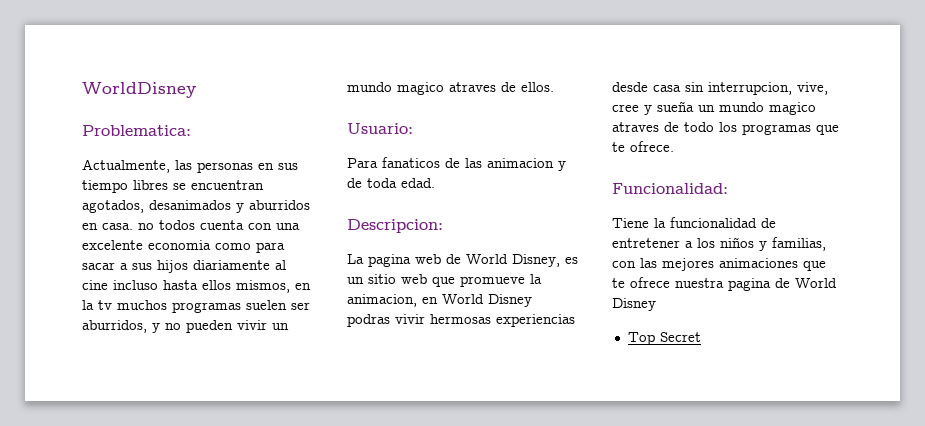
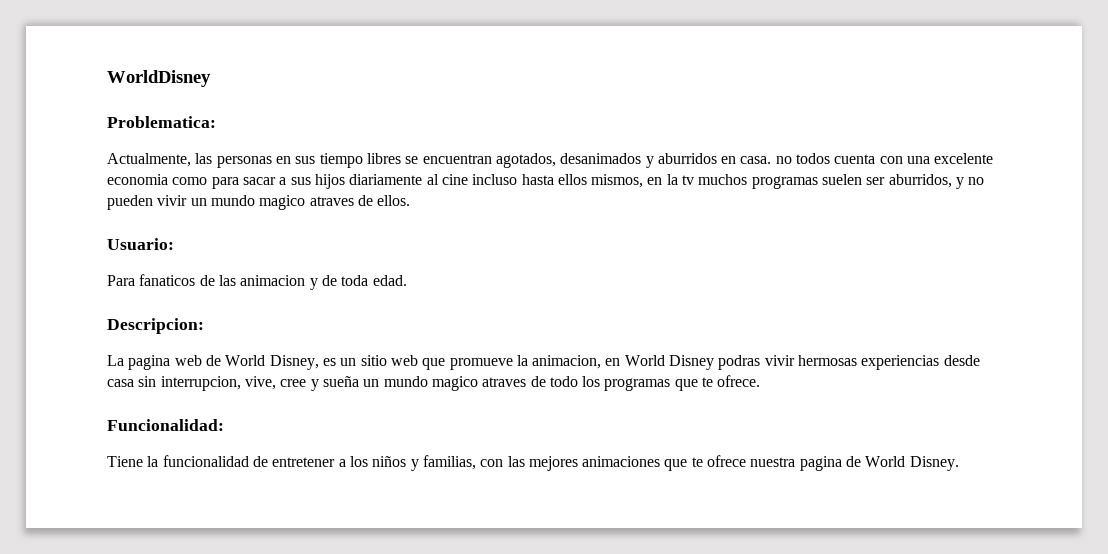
[612,298,656,311] [627,332,701,345] Disney // Top Secret -> [909,456,959,471] Disney.

